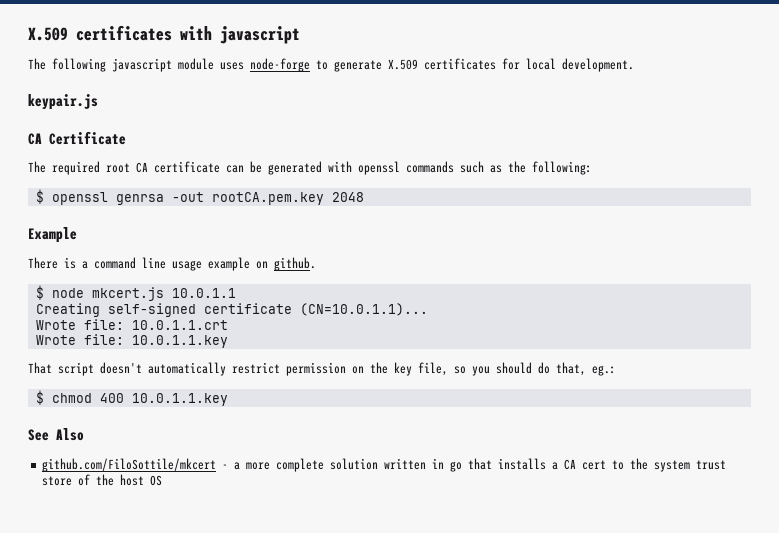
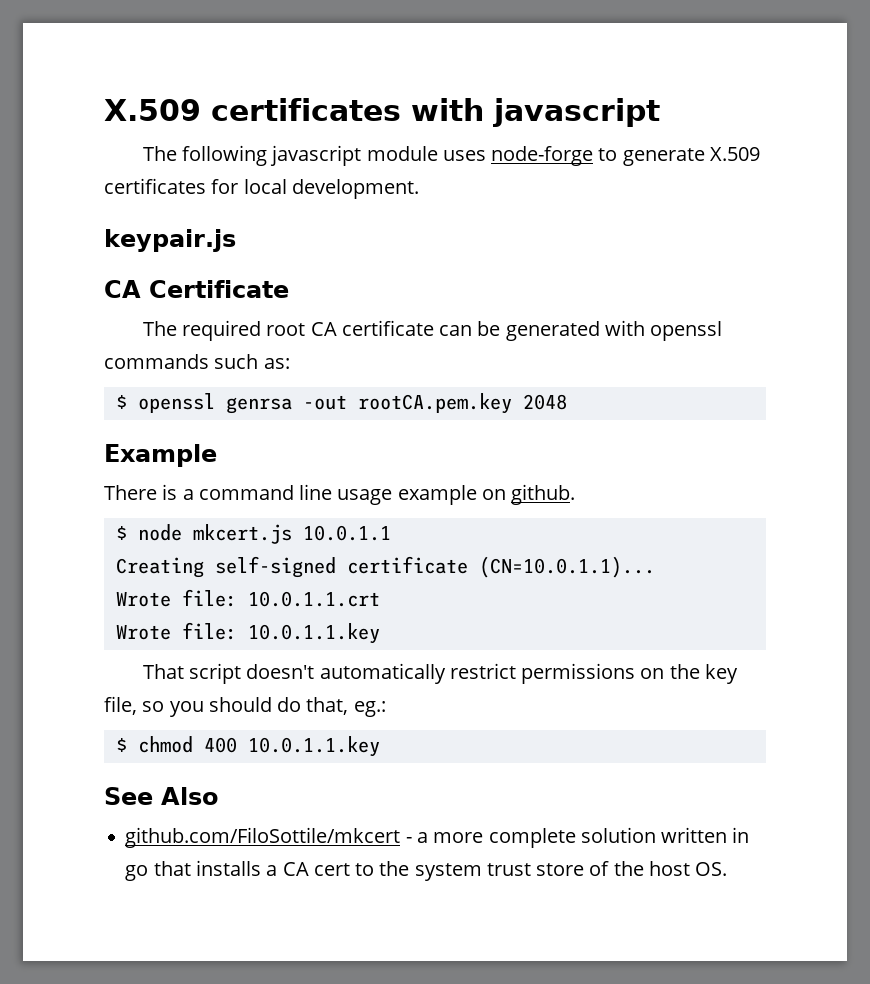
[490,161,592,175] as the following: -> [263,358,290,369] as:
[286,362,346,376] permission -> [521,663,636,684] permissions
[150,475,163,486] OS -> [695,862,728,876] OS.

